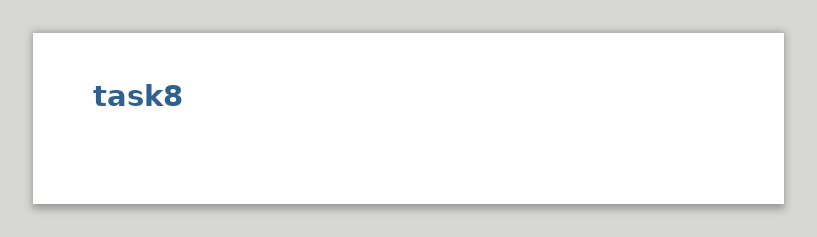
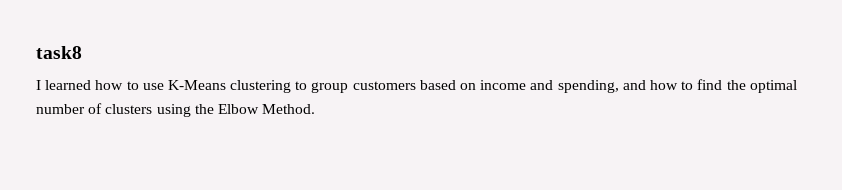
(183, 95) none -> [36,79,797,93] [36,103,316,117] // I learned how to use K-Means clustering to group customers based on income and spending, and how to find the optimal number of clusters using the Elbow Method.

